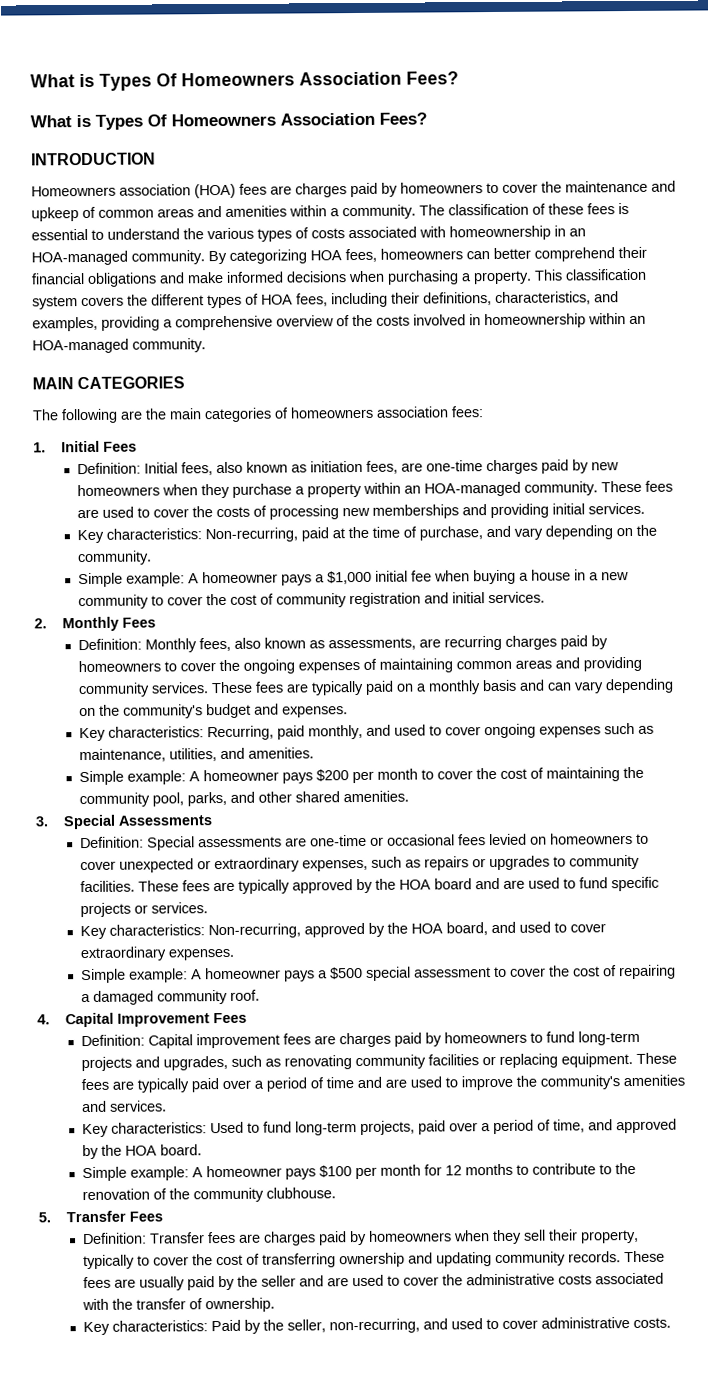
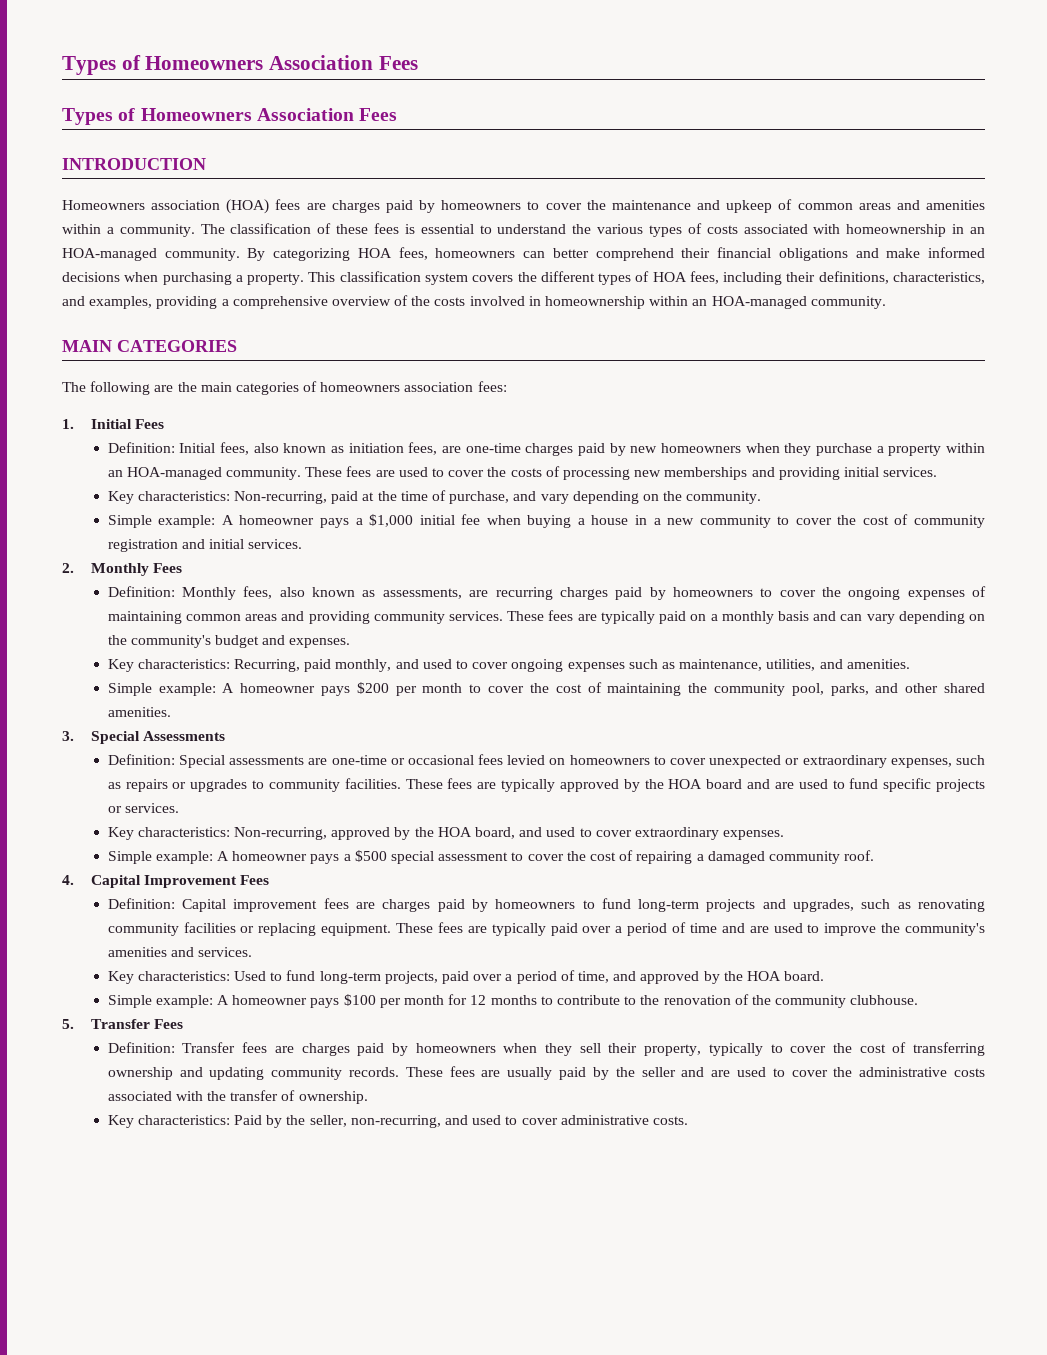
[30,71,459,91] [30,112,427,130] What is Types Of Homeowners Association Fees? // What is Types Of Homeowners Association Fees? -> [62,55,418,75] [62,108,398,125] Types of Homeowners Association Fees // Types of Homeowners Association Fees

